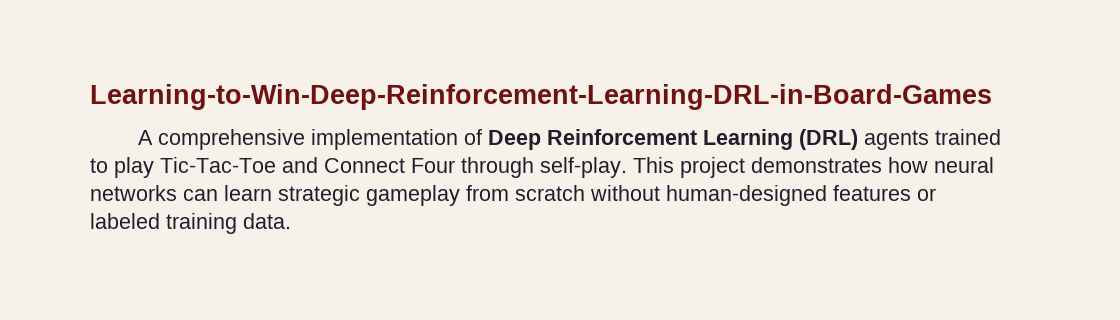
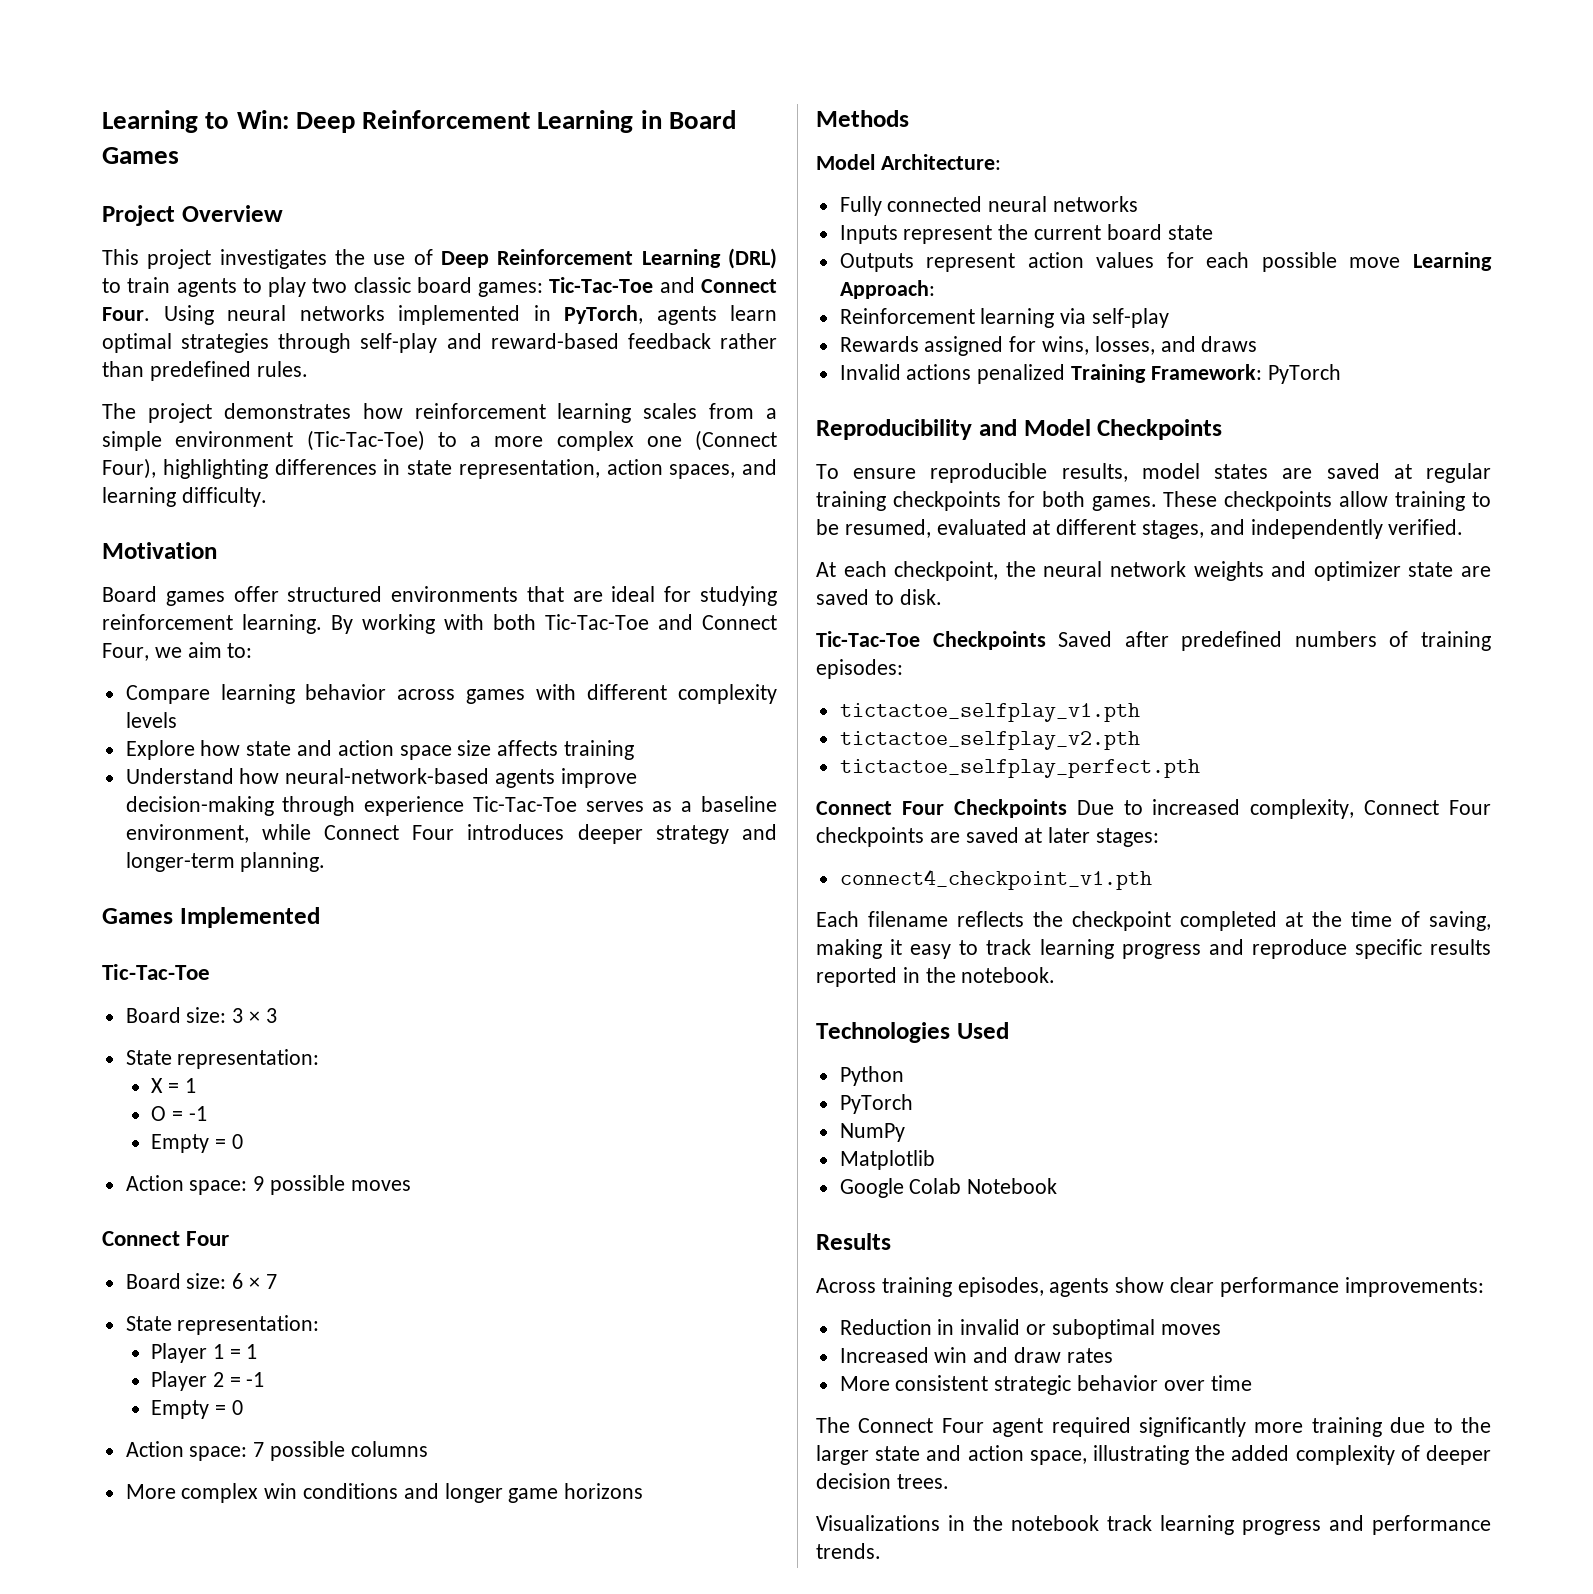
[90,84,992,110] [137,129,458,150] Learning-to-Win-Deep-Reinforcement-Learning-DRL-in-Board-Games // A comprehensive implementation -> [102,110,737,133] [102,147,179,164] [102,205,283,226] [102,249,406,269] Learning to Win: Deep Reinforcement Learning in Board Games // Project Overview // This project investigates the use
[863,129,1001,150] [90,157,994,178] [90,185,936,206] [90,213,291,234] agents trained to play Tic-Tac-Toe and Connect Four through self-play. This project demonstrates how neural networks can learn strategic gameplay from scratch without human-designed features or labeled training data. -> [102,277,777,297] [102,305,777,325] [102,333,777,353] [102,361,308,381] [102,403,777,423] [102,430,777,451] [102,458,777,479] [102,487,267,507] [102,542,217,559] [102,586,777,606] [102,614,777,634] [102,642,253,661] [125,684,777,704] [125,712,177,728] [125,740,635,760] [125,768,637,788] [125,796,778,816] [125,824,777,844] [125,852,326,872] [102,907,320,928] [102,964,210,980] [125,1007,277,1023] [125,1049,320,1069] [151,1078,196,1093] [151,1106,207,1121] [151,1134,243,1153] [125,1175,411,1195] [102,1231,230,1246] [125,1273,277,1289] [125,1315,320,1335] [151,1343,258,1363] [151,1371,265,1391] [151,1400,243,1419] [125,1441,428,1461] [125,1483,644,1503] [816,110,909,127] [816,154,1001,170] [839,196,1139,216] [839,224,1213,244] [839,252,1492,272] [839,280,935,299] [839,308,1170,328] [839,336,1258,356] [839,364,1341,384] [816,419,1223,440] [816,463,1491,483] [816,491,1491,511] [816,519,1464,539] [816,561,1491,581] [816,589,942,605] [816,631,1491,651] [816,659,903,679] [839,703,1140,722] [839,731,1140,750] [839,759,1200,778] [816,799,1491,819] [816,827,1160,847] [839,869,1152,890] [816,911,1491,931] [816,939,1491,959] [816,967,1056,987] [816,1022,1009,1043] [839,1066,904,1086] [839,1094,913,1114] [839,1123,905,1142] [839,1150,935,1170] [839,1178,1058,1198] [816,1233,891,1250] [816,1277,1484,1297] [839,1319,1221,1339] [839,1347,1113,1363] [839,1375,1252,1395] [816,1417,1491,1437] [816,1445,1491,1465] [816,1473,949,1489] [816,1515,1491,1535] [816,1543,881,1559] to train agents to play two classic board games: Tic-Tac-Toe and Connect Four. Using neural networks implemented in PyTorch, agents learn optimal strategies through self-play and reward-based feedback rather than predefined rules. // The project demonstrates how reinforcement learning scales from a simple environment (Tic-Tac-Toe) to a more complex one (Connect Four), highlighting differences in state representation, action spaces, and learning difficulty. // Motivation // Board games offer structured environments that are ideal for studying reinforcement learning. By working with both Tic-Tac-Toe and Connect Four, we aim to: // Compare learning behavior across games with different complexity levels // Explore how state and action space size affects training // Understand how neural-network-based agents improve decision-making through experience Tic-Tac-Toe serves as a baseline environment, while Connect Four introduces deeper strategy and longer-term planning. // Games Implemented // Tic-Tac-Toe // Board size: 3 × 3 // State representation: // X = 1 // O = -1 // Empty = 0 // Action space: 9 possible moves // Connect Four // Board size: 6 × 7 // State representation: // Player 1 = 1 // Player 2 = -1 // Empty = 0 // Action space: 7 possible columns // More complex win conditions and longer game horizons // Methods // Model Architecture: // Fully connected neural networks // Inputs represent the current board state // Outputs represent action values for each possible move Learning Approach: // Reinforcement learning via self-play // Rewards assigned for wins, losses, and draws // Invalid actions penalized Training Framework: PyTorch // Reproducibility and Model Checkpoints // To ensure reproducible results, model states are saved at regular training checkpoints for both games. These checkpoints allow training to be resumed, evaluated at different stages, and independently verified. // At each checkpoint, the neural network weights and optimizer state are saved to disk. // Tic-Tac-Toe Checkpoints Saved after predefined numbers of training episodes: // tictactoe_selfplay_v1.pth // tictactoe_selfplay_v2.pth // tictactoe_selfplay_perfect.pth // Connect Four Checkpoints Due to increased complexity, Connect Four checkpoints are saved at later stages: // connect4_checkpoint_v1.pth // Each filename reflects the checkpoint completed at the time of saving, making it easy to track learning progress and reproduce specific results reported in the notebook. // Technologies Used // Python // PyTorch // NumPy // Matplotlib // Google Colab Notebook // Results // Across training episodes, agents show clear performance improvements: // Reduction in invalid or suboptimal moves // Increased win and draw rates // More consistent strategic behavior over time // The Connect Four agent required significantly more training due to the larger state and action space, illustrating the added complexity of deeper decision trees. // Visualizations in the notebook track learning progress and performance trends.

